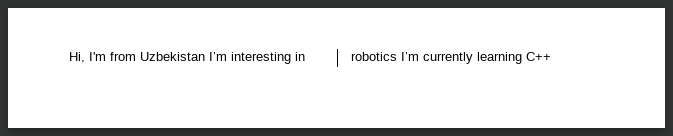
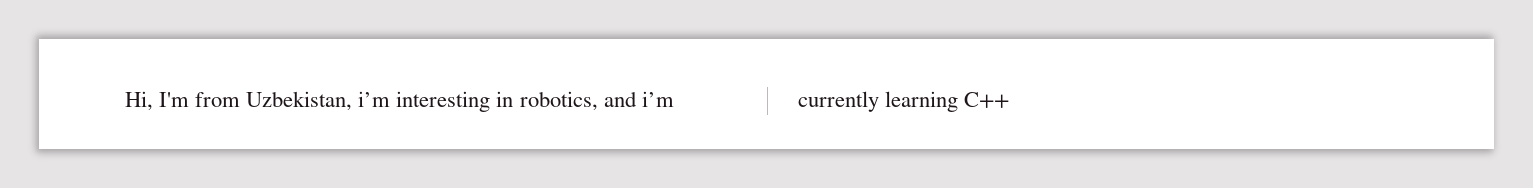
[140,52,419,64] Uzbekistan I’m interesting in robotics I’m -> [246,91,674,112] Uzbekistan, i’m interesting in robotics, and i’m

